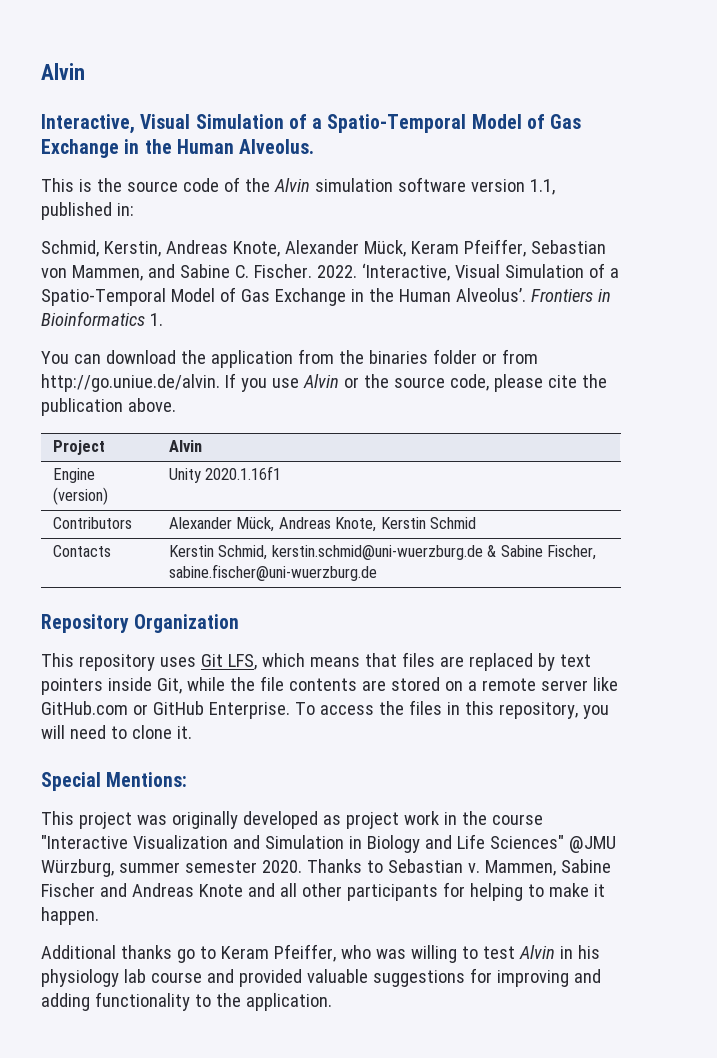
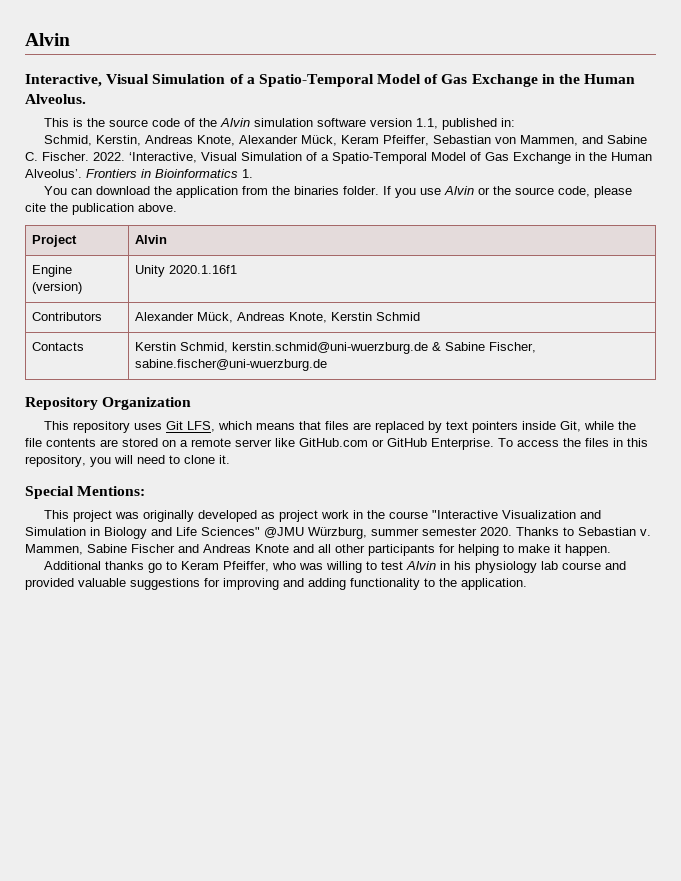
[432,349,538,364] [41,374,220,392] folder or from http://go.uniue.de/alvin. -> [342,186,379,195] folder.

